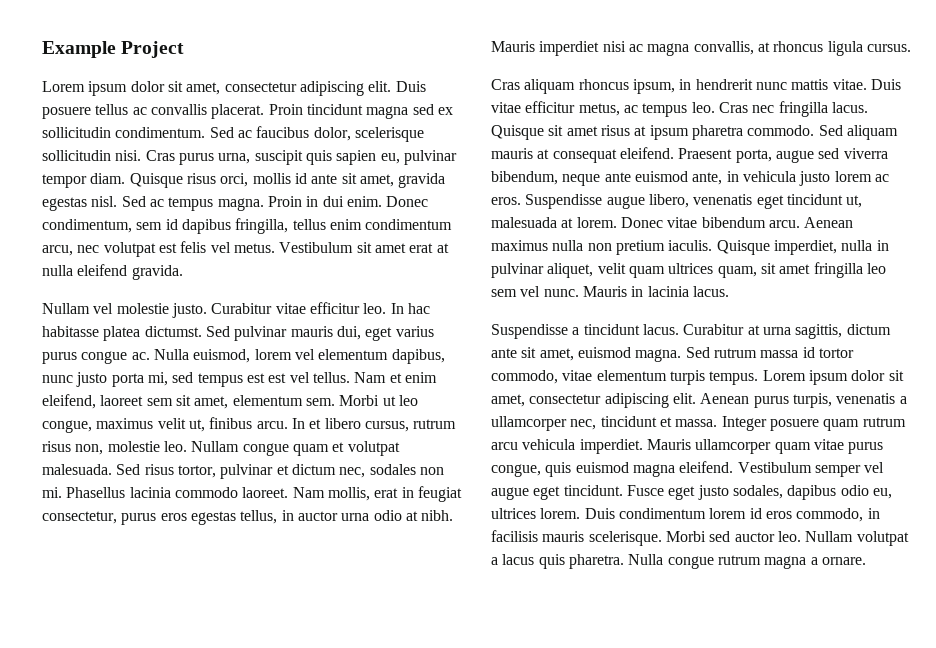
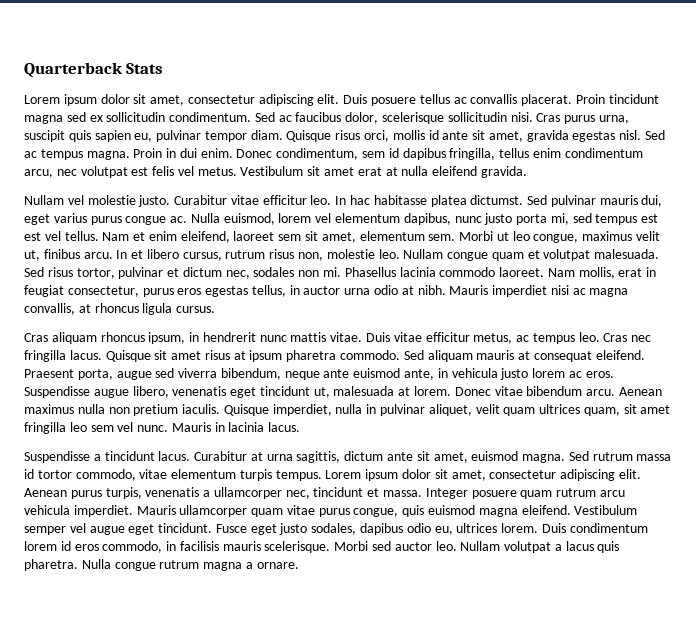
[42,41,185,58] Example Project -> [24,62,164,78] Quarterback Stats

